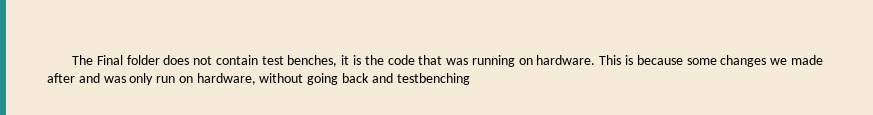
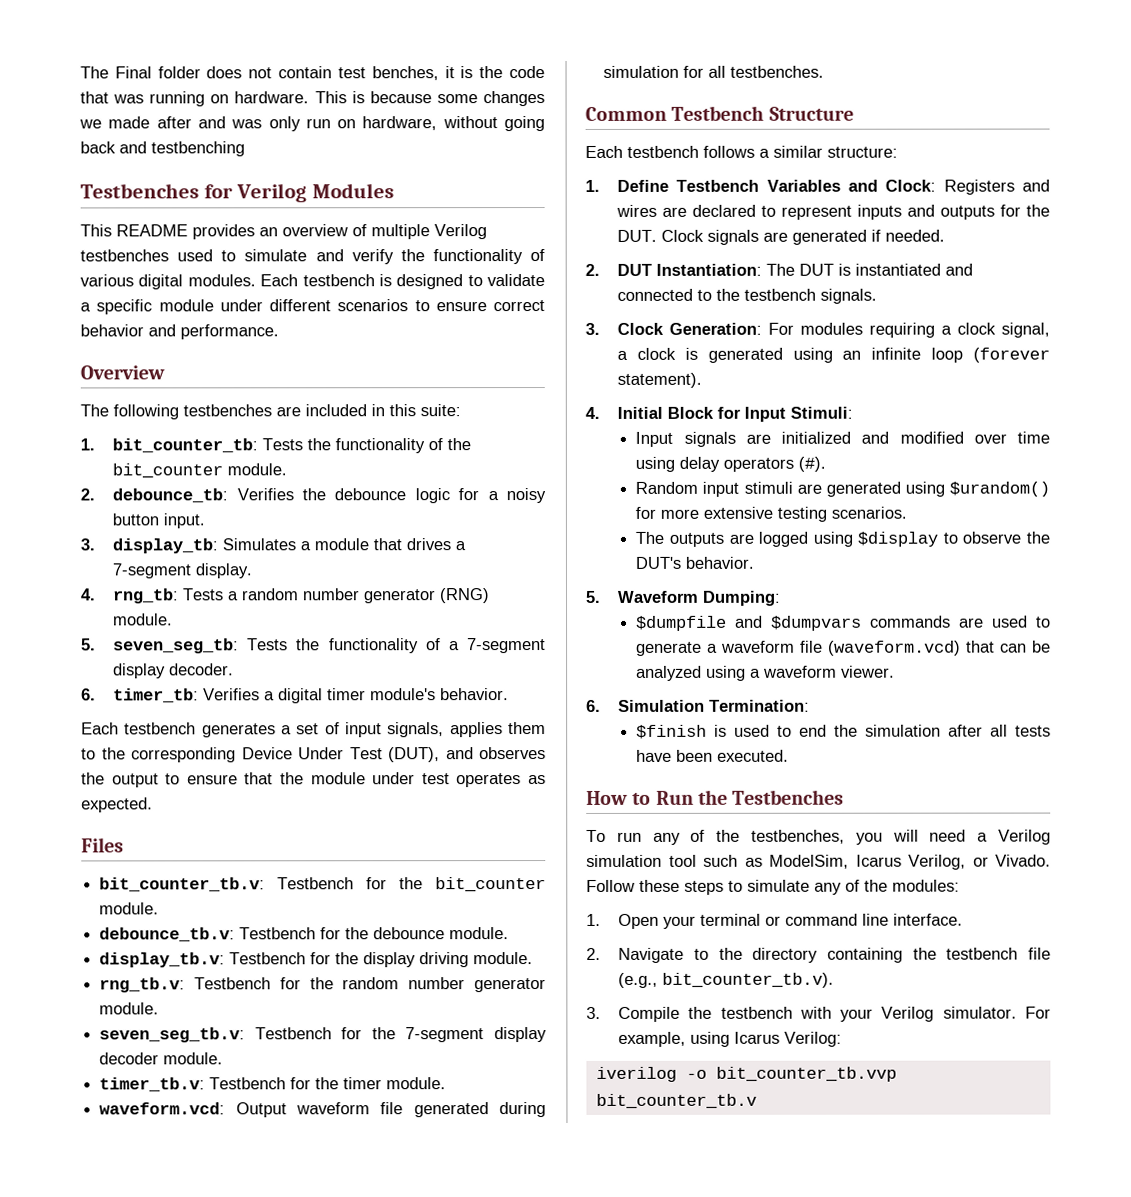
(470, 79) none -> [80,183,395,203] [80,224,487,240] [80,249,545,265] [80,274,545,290] [80,299,545,315] [80,324,279,340] [80,365,165,380] [80,404,461,420] [80,438,472,454] [112,463,288,479] [80,488,546,504] [112,513,206,529] [80,538,467,554] [112,563,253,579] [80,588,491,604] [113,613,174,626] [81,638,546,654] [113,663,235,679] [81,688,510,704] [81,722,546,738] [81,747,546,763] [81,772,546,788] [81,797,153,813] [81,837,124,853] [99,877,546,893] [99,902,160,915] [99,927,510,942] [99,952,534,968] [99,977,546,993] [99,1002,160,1015] [99,1027,547,1043] [99,1052,224,1065] [99,1077,447,1092] [99,1102,546,1118] [603,65,825,78] [585,105,854,121] [585,145,898,158] [585,179,1050,195] [616,204,1050,220] [617,229,946,245] [585,263,974,276] [617,288,878,304] [585,322,1050,338] [617,347,1050,363] [617,372,703,388] [585,406,854,422] [635,431,1050,447] [635,456,827,472] [635,481,1050,497] [635,506,908,522] [635,531,1050,547] [635,556,755,569] [585,590,782,606] [636,615,1051,631] [636,640,1051,656] [636,665,896,681] [586,699,811,712] [636,724,1051,739] [636,749,790,762] [586,789,845,805] [586,829,1051,845] [586,854,1051,870] [586,879,960,895] [586,913,964,929] [586,947,1051,963] [618,972,835,988] [586,1006,1051,1022] [618,1031,843,1047] [595,1066,897,1082] [595,1093,757,1109] // Testbenches for Verilog Modules // This README provides an overview of multiple Verilog testbenches used to simulate and verify the functionality of various digital modules. Each testbench is designed to validate a specific module under different scenarios to ensure correct behavior and performance. // Overview // The following testbenches are included in this suite: // 1. bit_counter_tb: Tests the functionality of the bit_counter module. // 2. debounce_tb: Verifies the debounce logic for a noisy button input. // 3. display_tb: Simulates a module that drives a 7-segment display. // 4. rng_tb: Tests a random number generator (RNG) module. // 5. seven_seg_tb: Tests the functionality of a 7-segment display decoder. // 6. timer_tb: Verifies a digital timer module's behavior. // Each testbench generates a set of input signals, applies them to the corresponding Device Under Test (DUT), and observes the output to ensure that the module under test operates as expected. // Files // bit_counter_tb.v: Testbench for the bit_counter module. // debounce_tb.v: Testbench for the debounce module. // display_tb.v: Testbench for the display driving module. // rng_tb.v: Testbench for the random number generator module. // seven_seg_tb.v: Testbench for the 7-segment display decoder module. // timer_tb.v: Testbench for the timer module. // waveform.vcd: Output waveform file generated during simulation for all testbenches. // Common Testbench Structure // Each testbench follows a similar structure: // 1. Define Testbench Variables and Clock: Registers and wires are declared to represent inputs and outputs for the DUT. Clock signals are generated if needed. // 2. DUT Instantiation: The DUT is instantiated and connected to the testbench signals. // 3. Clock Generation: For modules requiring a clock signal, a clock is generated using an infinite loop (forever statement). // 4. Initial Block for Input Stimuli: // Input signals are initialized and modified over time using delay operators (#). // Random input stimuli are generated using $urandom() for more extensive testing scenarios. // The outputs are logged using $display to observe the DUT's behavior. // 5. Waveform Dumping: // $dumpfile and $dumpvars commands are used to generate a waveform file (waveform.vcd) that can be analyzed using a waveform viewer. // 6. Simulation Termination: // $finish is used to end the simulation after all tests have been executed. // How to Run the Testbenches // To run any of the testbenches, you will need a Verilog simulation tool such as ModelSim, Icarus Verilog, or Vivado. Follow these steps to simulate any of the modules: // 1. Open your terminal or command line interface. // 2. Navigate to the directory containing the testbench file (e.g., bit_counter_tb.v). // 3. Compile the testbench with your Verilog simulator. For example, using Icarus Verilog: // iverilog -o bit_counter_tb.vvp bit_counter_tb.v

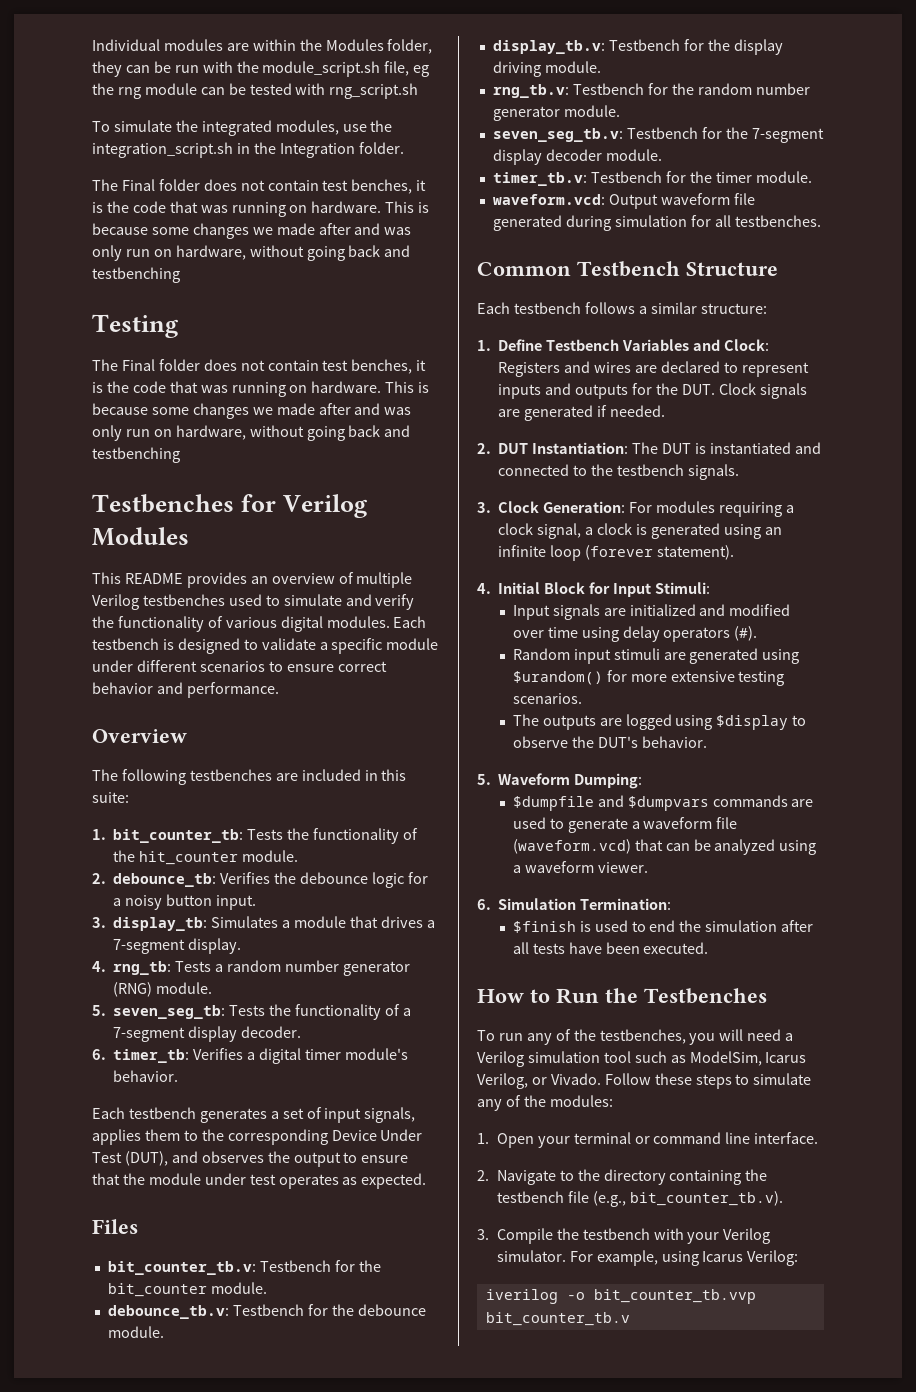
(80, 72) none -> [92,39,433,54] [92,61,430,77] [92,83,419,99] [92,120,393,136] [92,142,404,158] [92,179,427,194] [92,201,430,217] [92,223,412,239] [92,245,411,261] [92,267,180,283] [92,314,179,338] Individual modules are within the Modules folder, they can be run with the module_script.sh file, eg the rng module can be tested with rng_script.sh // To simulate the integrated modules, use the integration_script.sh in the Integration folder. // The Final folder does not contain test benches, it is the code that was running on hardware. This is because some changes we made after and was only run on hardware, without going back and testbenching // Testing //
[112,463,224,479] bit_counter -> [139,851,239,865] hit_counter

